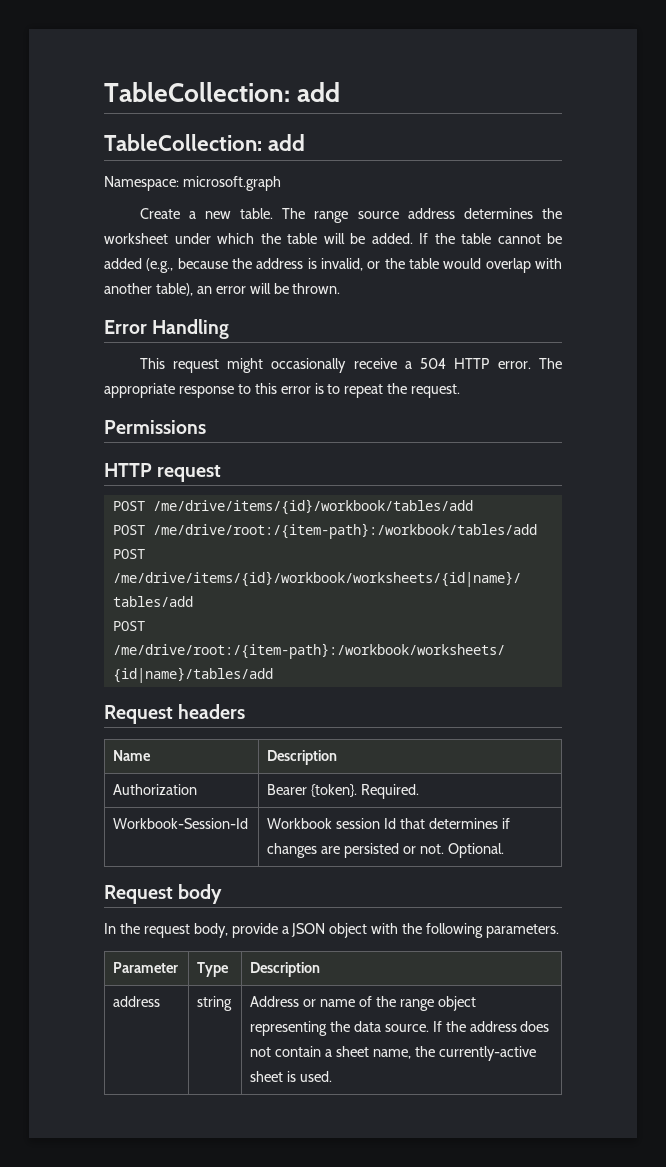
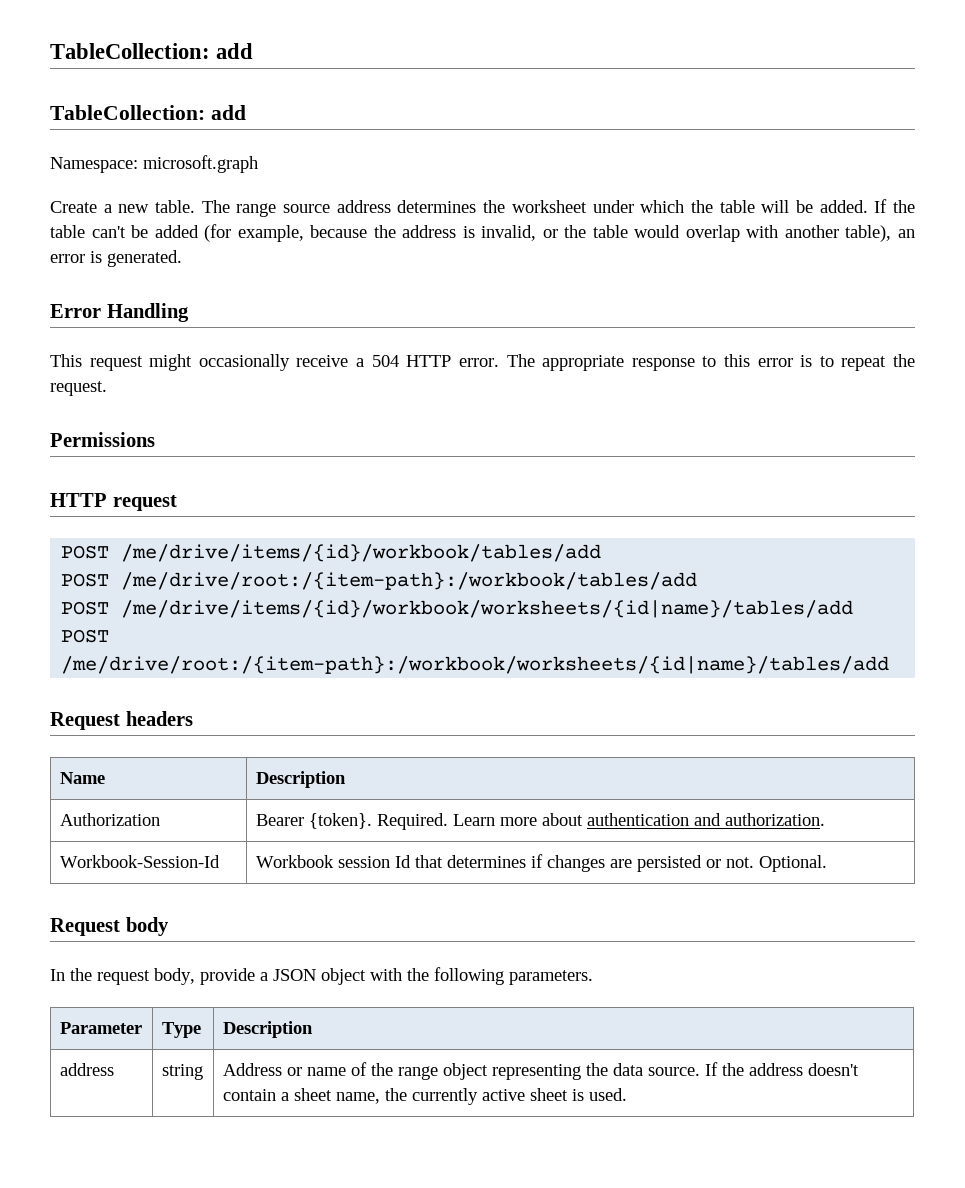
[497,234,541,244] cannot -> [91,226,126,238] can't
[146,258,174,273] (e.g., -> [204,224,304,242] (for example,
[249,283,341,294] will be thrown. -> [90,250,182,267] is generated.
(419, 791) none -> [452,813,825,826] Learn more about authentication and authorization.
[520,1021,550,1032] [250,1047,272,1057] does not -> [807,1063,859,1076] doesn't
[438,1046,536,1061] currently-active -> [411,1088,525,1105] currently active

